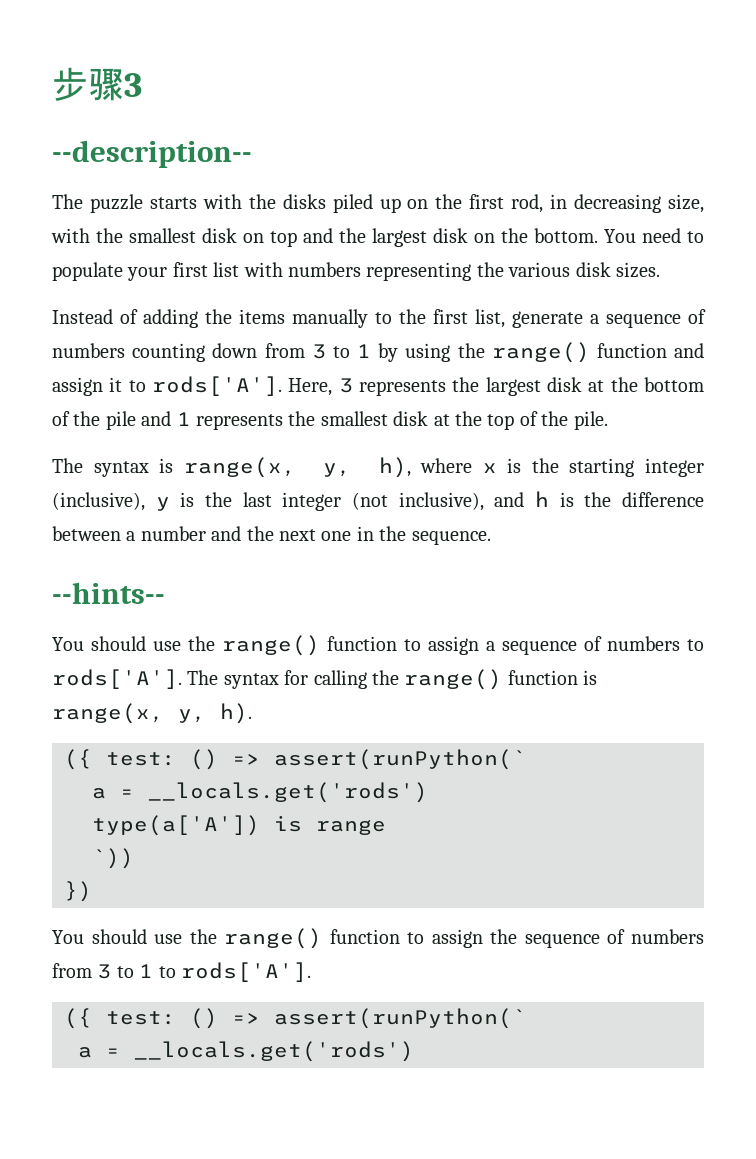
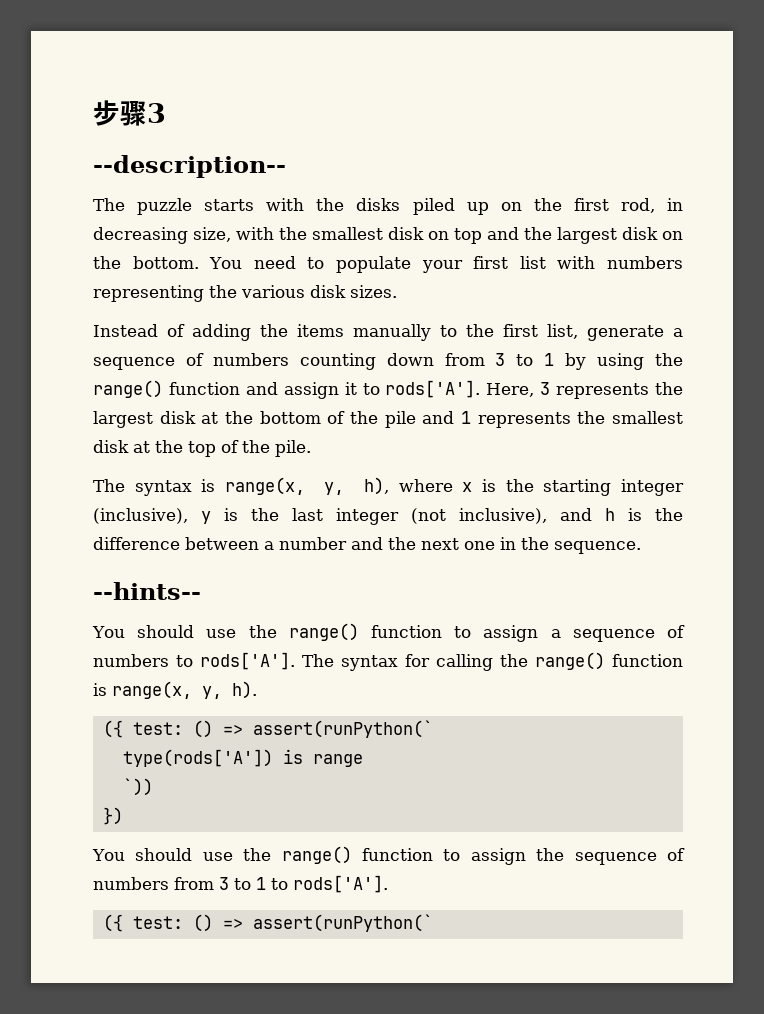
[92,782,428,803] [92,815,260,836] a = __locals.get('rods') // type(a['A']) -> [123,749,274,767] type(rods['A'])
[78,1041,414,1062] // a = __locals.get('rods') -> (434, 923) none

